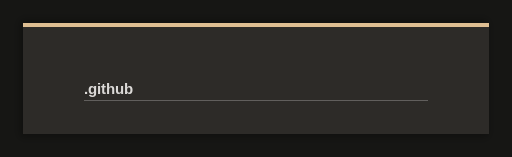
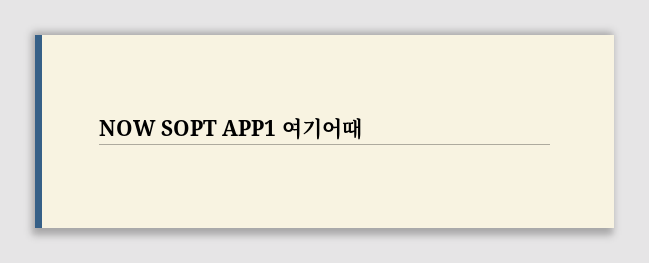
[84,83,133,97] .github -> [99,117,363,140] NOW SOPT APP1 여기어때

